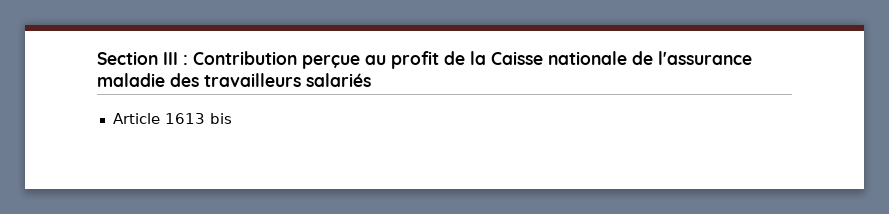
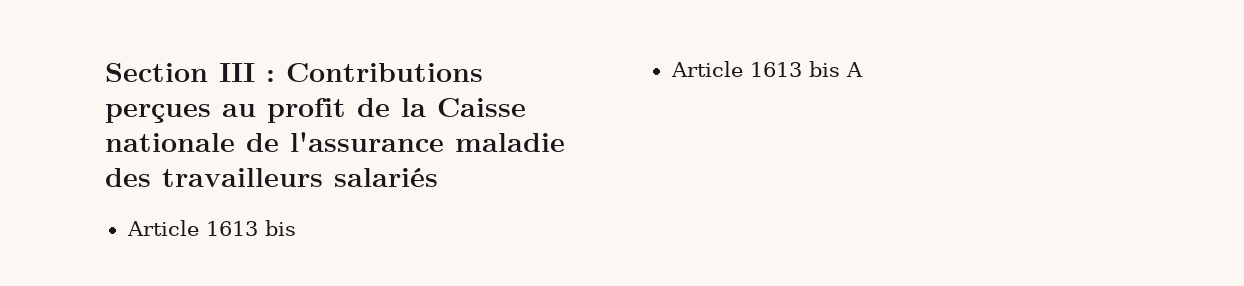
[193,51,360,69] Contribution perçue -> [286,63,483,82] [105,104,211,123] Contributions perçues
(232, 118) none -> [670,61,863,77] // Article 1613 bis A

